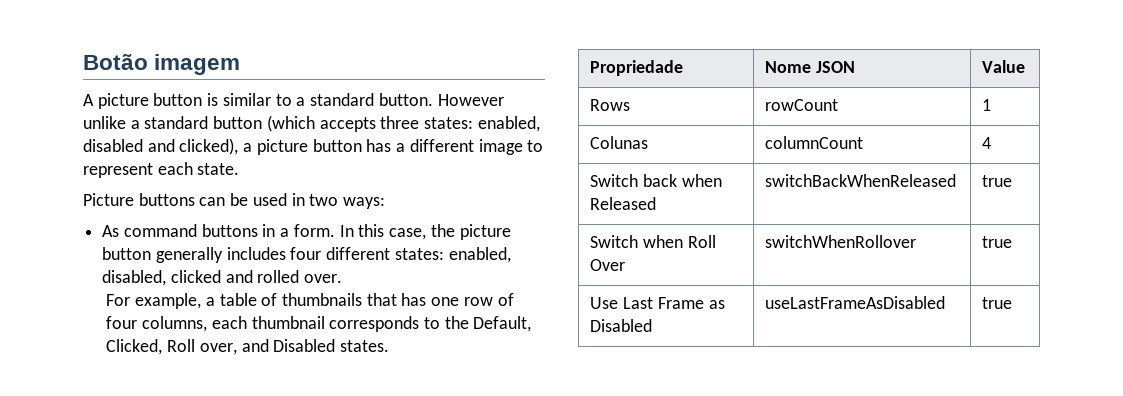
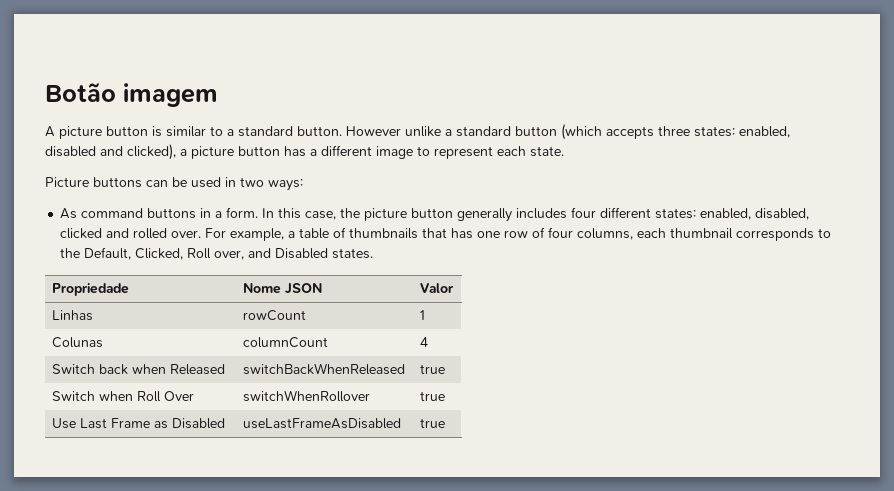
(343, 278) // -> (202, 234) none
[982,60,1026,73] [590,99,631,111] Value // Rows -> [420,283,455,293] [52,310,94,321] Valor // Linhas

